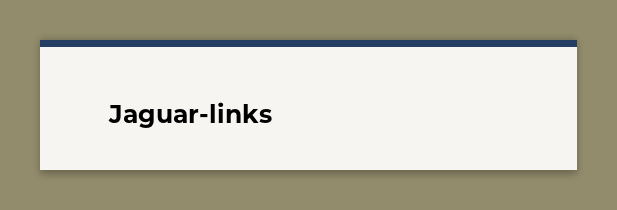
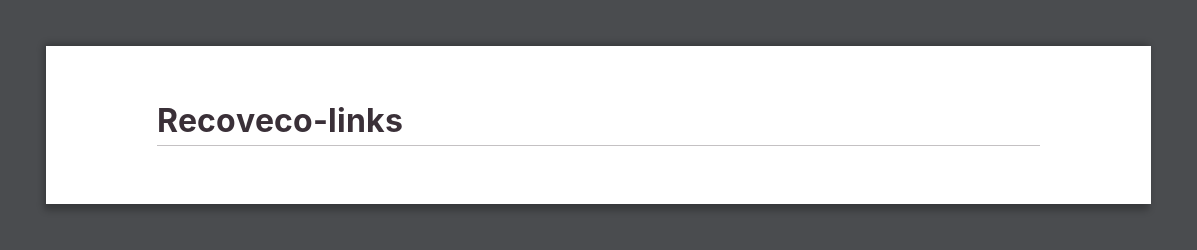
[108,102,272,128] Jaguar-links -> [157,107,403,132] Recoveco-links

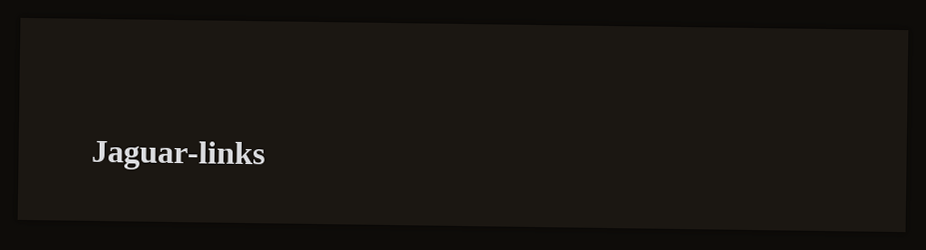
[157,107,403,132] Recoveco-links -> [91,139,266,172] Jaguar-links

